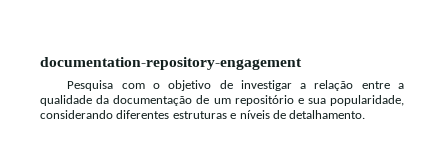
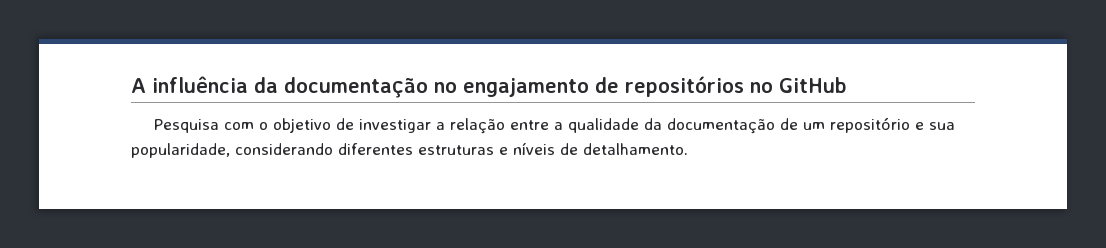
[40,57,302,70] documentation-repository-engagement -> [131,76,847,98] A influência da documentação no engajamento de repositórios no GitHub

